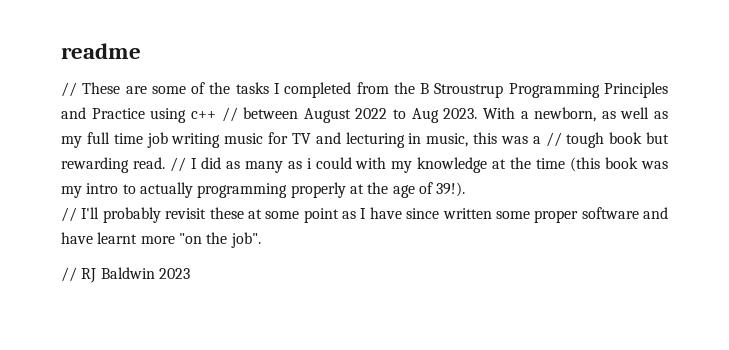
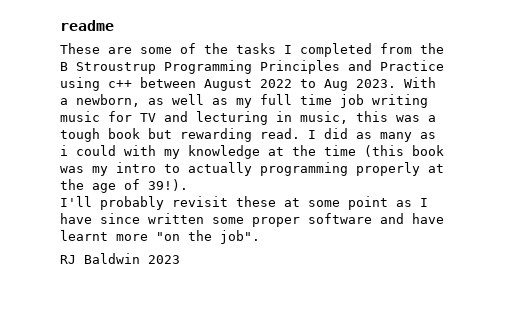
[61,82,77,97] // -> (114, 25) none
[221,107,238,122] // -> (132, 84) none
[545,132,562,147] // -> (436, 118) none
[169,157,186,172] // -> (300, 133) none
[61,207,77,222] // -> (188, 185) none
[61,267,77,282] // -> (260, 237) none

